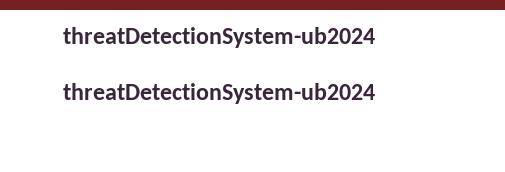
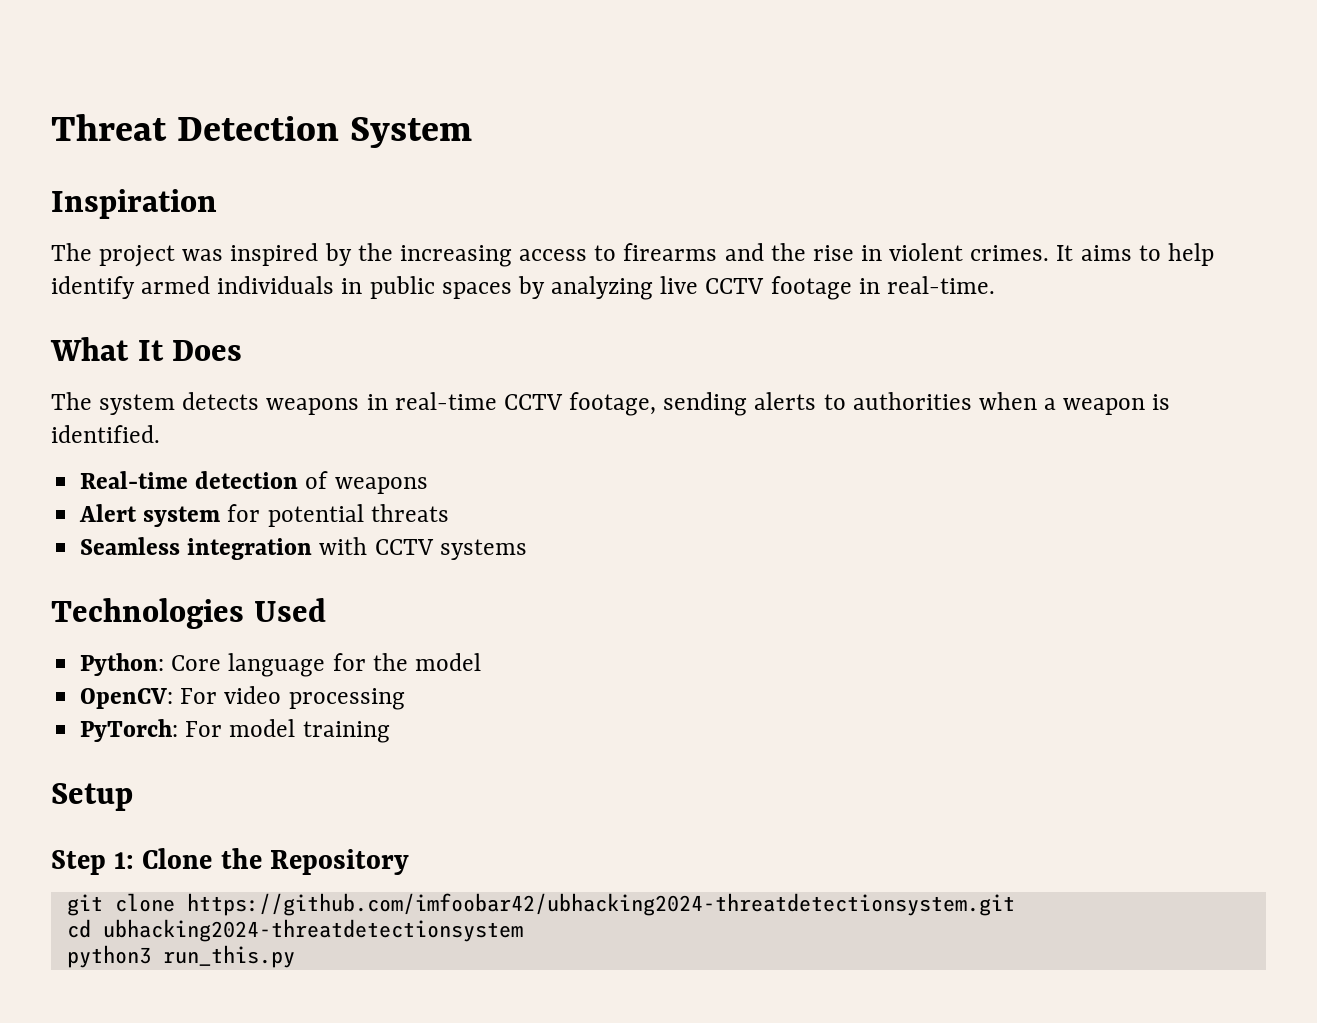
[63,27,375,48] [63,83,375,104] threatDetectionSystem-ub2024 // threatDetectionSystem-ub2024 -> [51,114,473,148] [51,189,217,219] [51,243,1214,267] [51,276,995,300] [50,337,243,361] [51,392,1171,416] [51,425,160,443] [80,471,428,494] [79,504,449,527] [80,537,527,560] [51,598,326,629] [80,653,481,677] [80,686,405,710] [80,719,390,743] [51,783,133,811] [51,848,409,875] [66,893,1015,916] [66,919,523,942] [66,945,295,968] Threat Detection System // Inspiration // The project was inspired by the increasing access to firearms and the rise in violent crimes. It aims to help identify armed individuals in public spaces by analyzing live CCTV footage in real-time. // What It Does // The system detects weapons in real-time CCTV footage, sending alerts to authorities when a weapon is identified. // Real-time detection of weapons // Alert system for potential threats // Seamless integration with CCTV systems // Technologies Used // Python: Core language for the model // OpenCV: For video processing // PyTorch: For model training // Setup // Step 1: Clone the Repository // git clone https://github.com/imfoobar42/ubhacking2024-threatdetectionsystem.git // cd ubhacking2024-threatdetectionsystem // python3 run_this.py

